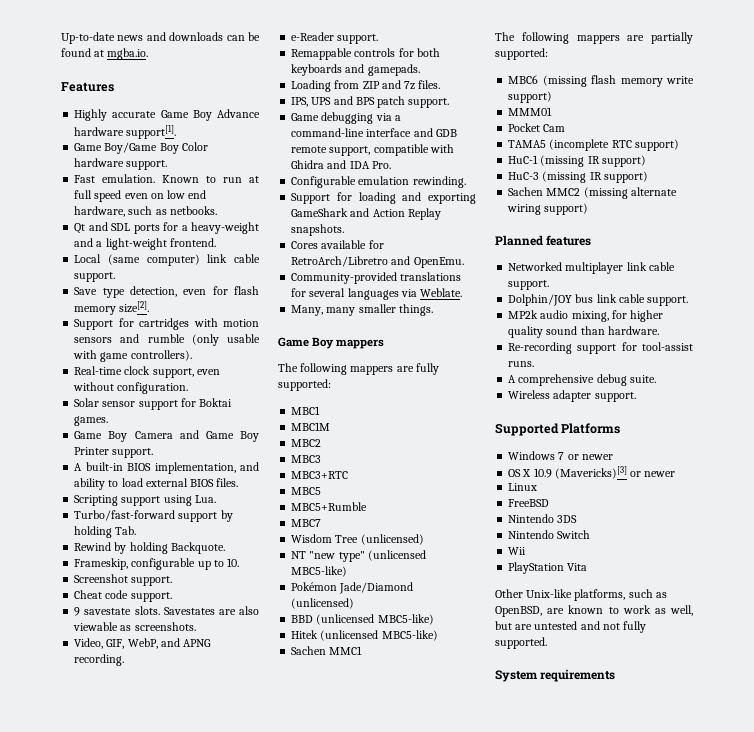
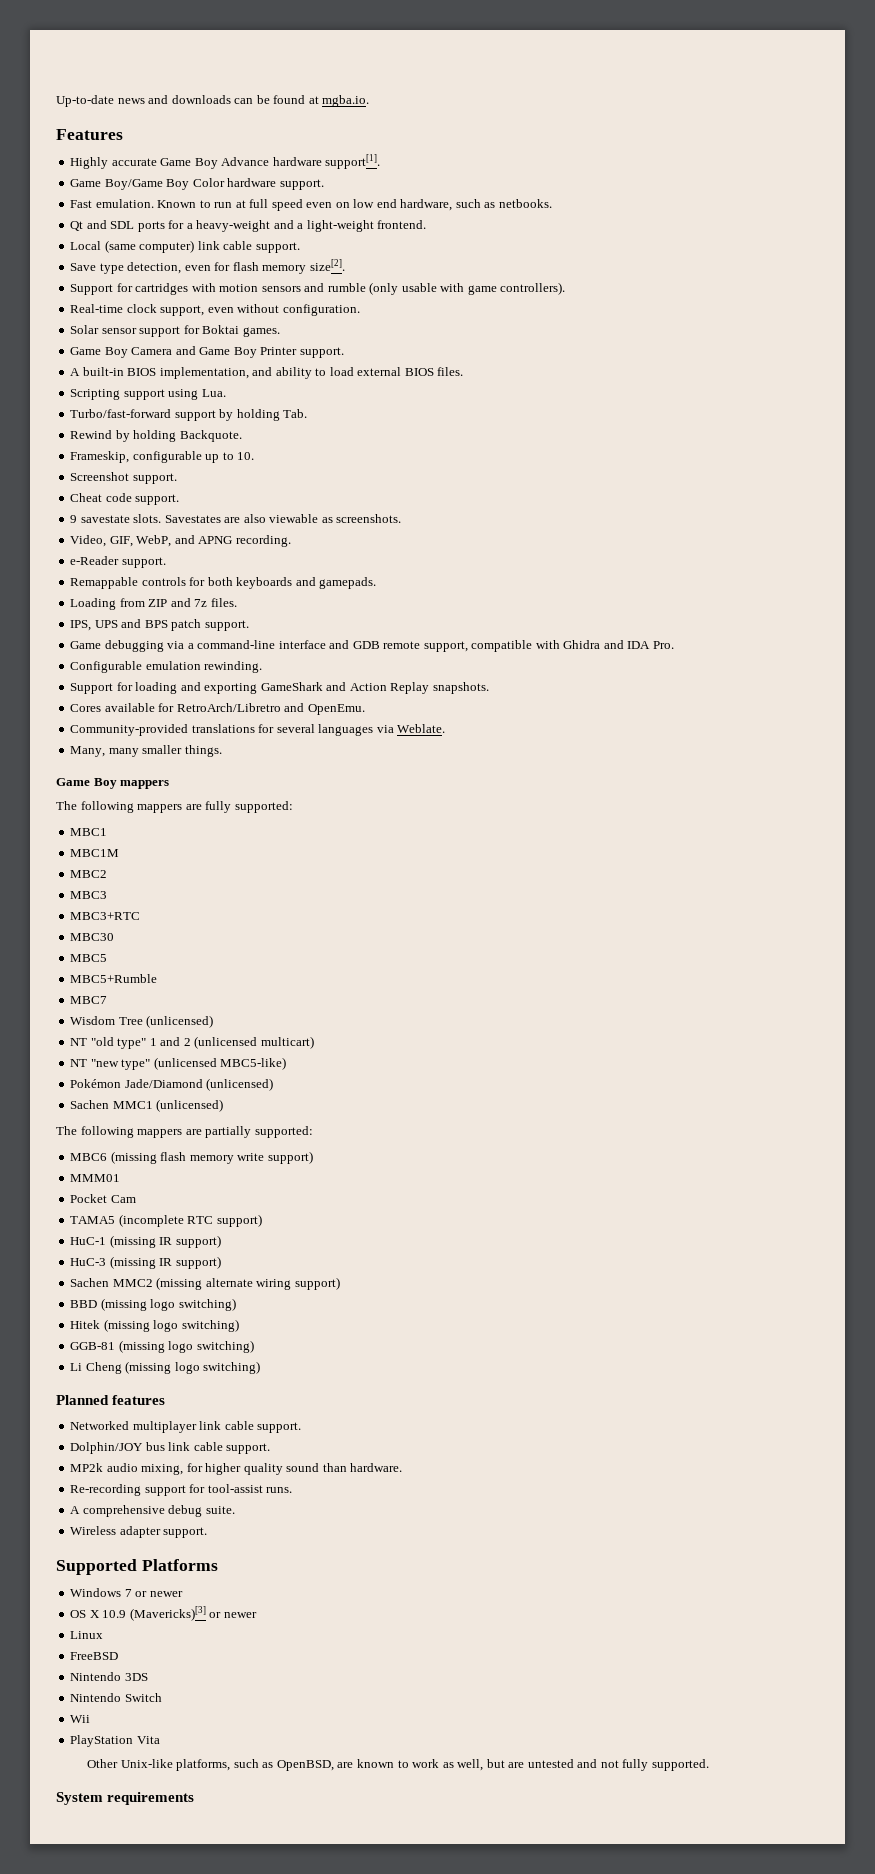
(349, 475) none -> [70,933,115,941] // MBC30
(424, 539) none -> [70,1036,314,1049] // NT "old type" 1 and 2 (unlicensed multicart)
[291,614,434,625] [291,630,438,641] // BBD (unlicensed MBC5-like) // Hitek (unlicensed MBC5-like) -> (274, 1084) none
(363, 650) none -> [156,1099,224,1112] (unlicensed)
(589, 209) none -> [70,1298,236,1311] [70,1319,239,1332] [70,1340,254,1353] [70,1361,261,1374] // BBD (missing logo switching) // Hitek (missing logo switching) // GGB-81 (missing logo switching) // Li Cheng (missing logo switching)

